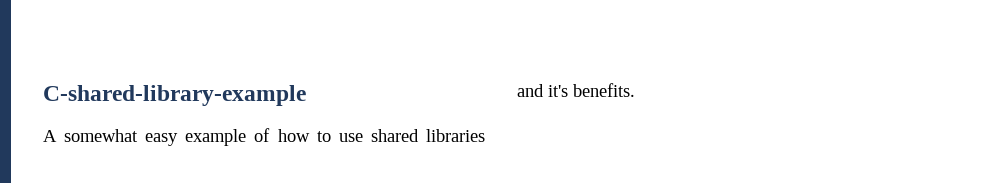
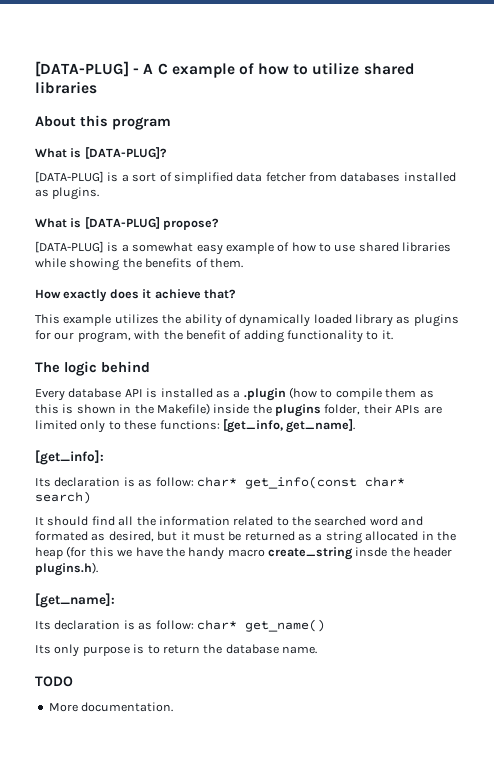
[43,85,306,106] [43,130,57,142] C-shared-library-example // A -> [35,61,415,78] [35,81,97,94] [35,115,171,130] [35,147,167,159] [35,171,456,184] [35,187,100,200] [35,217,220,230] [35,241,129,253] [DATA-PLUG] - A C example of how to utilize shared libraries // About this program // What is [DATA-PLUG]? // [DATA-PLUG] is a sort of simplified data fetcher from databases installed as plugins. // What is [DATA-PLUG] propose? // [DATA-PLUG] is a
[517,83,635,97] and it's benefits. -> [35,258,243,271] [35,289,236,302] [35,314,459,327] [35,330,393,343] [35,361,150,376] [35,387,434,401] [35,403,442,417] [35,419,356,433] [35,450,104,465] [35,476,405,489] [35,491,91,504] [35,516,424,526] [35,531,456,544] [35,546,453,560] [35,562,98,576] [35,593,115,608] [35,619,325,632] [35,644,317,657] [35,676,73,687] [48,702,174,712] while showing the benefits of them. // How exactly does it achieve that? // This example utilizes the ability of dynamically loaded library as plugins for our program, with the benefit of adding functionality to it. // The logic behind // Every database API is installed as a .plugin (how to compile them as this is shown in the Makefile) inside the plugins folder, their APIs are limited only to these functions: [get_info, get_name]. // [get_info]: // Its declaration is as follow: char* get_info(const char* search) // It should find all the information related to the searched word and formated as desired, but it must be returned as a string allocated in the heap (for this we have the handy macro create_string insde the header plugins.h). // [get_name]: // Its declaration is as follow: char* get_name() // Its only purpose is to return the database name. // TODO // More documentation.

